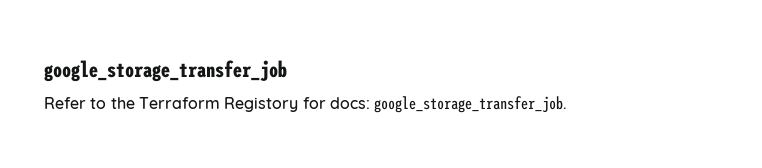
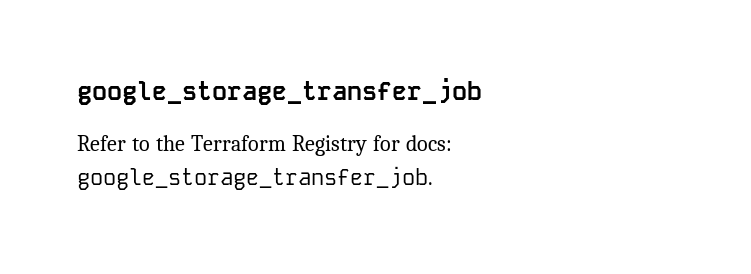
[224,97,299,112] Registory -> [291,135,367,156] Registry

